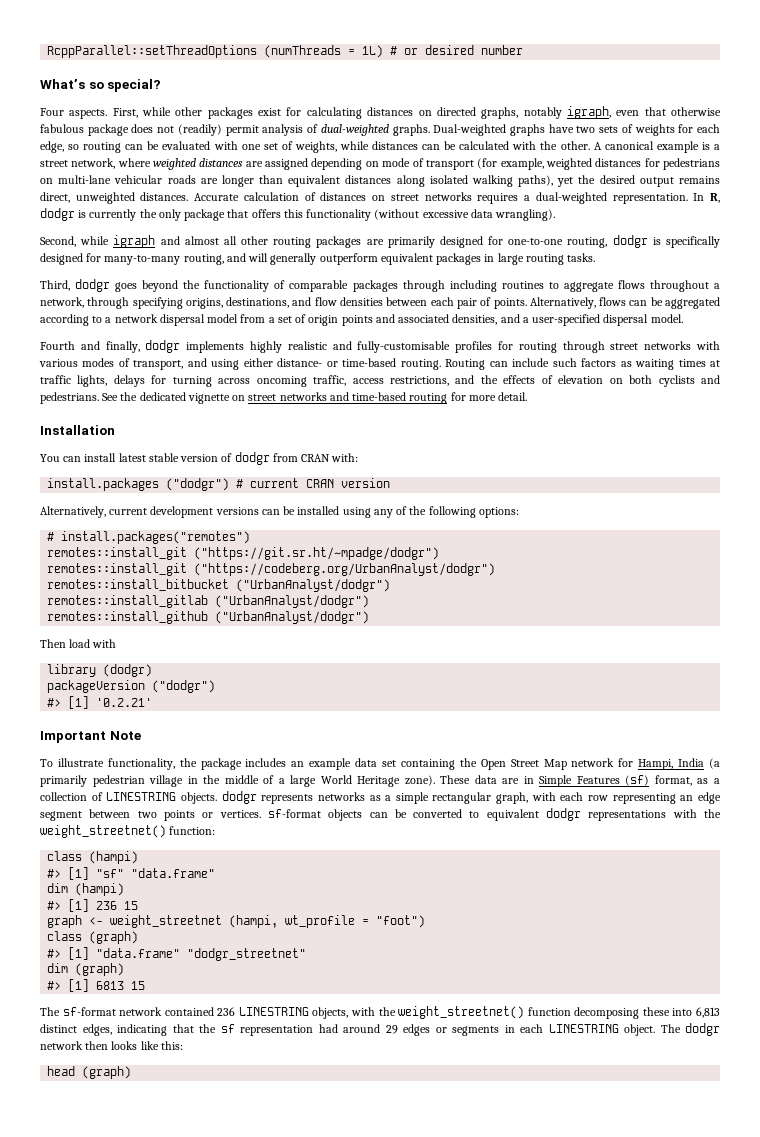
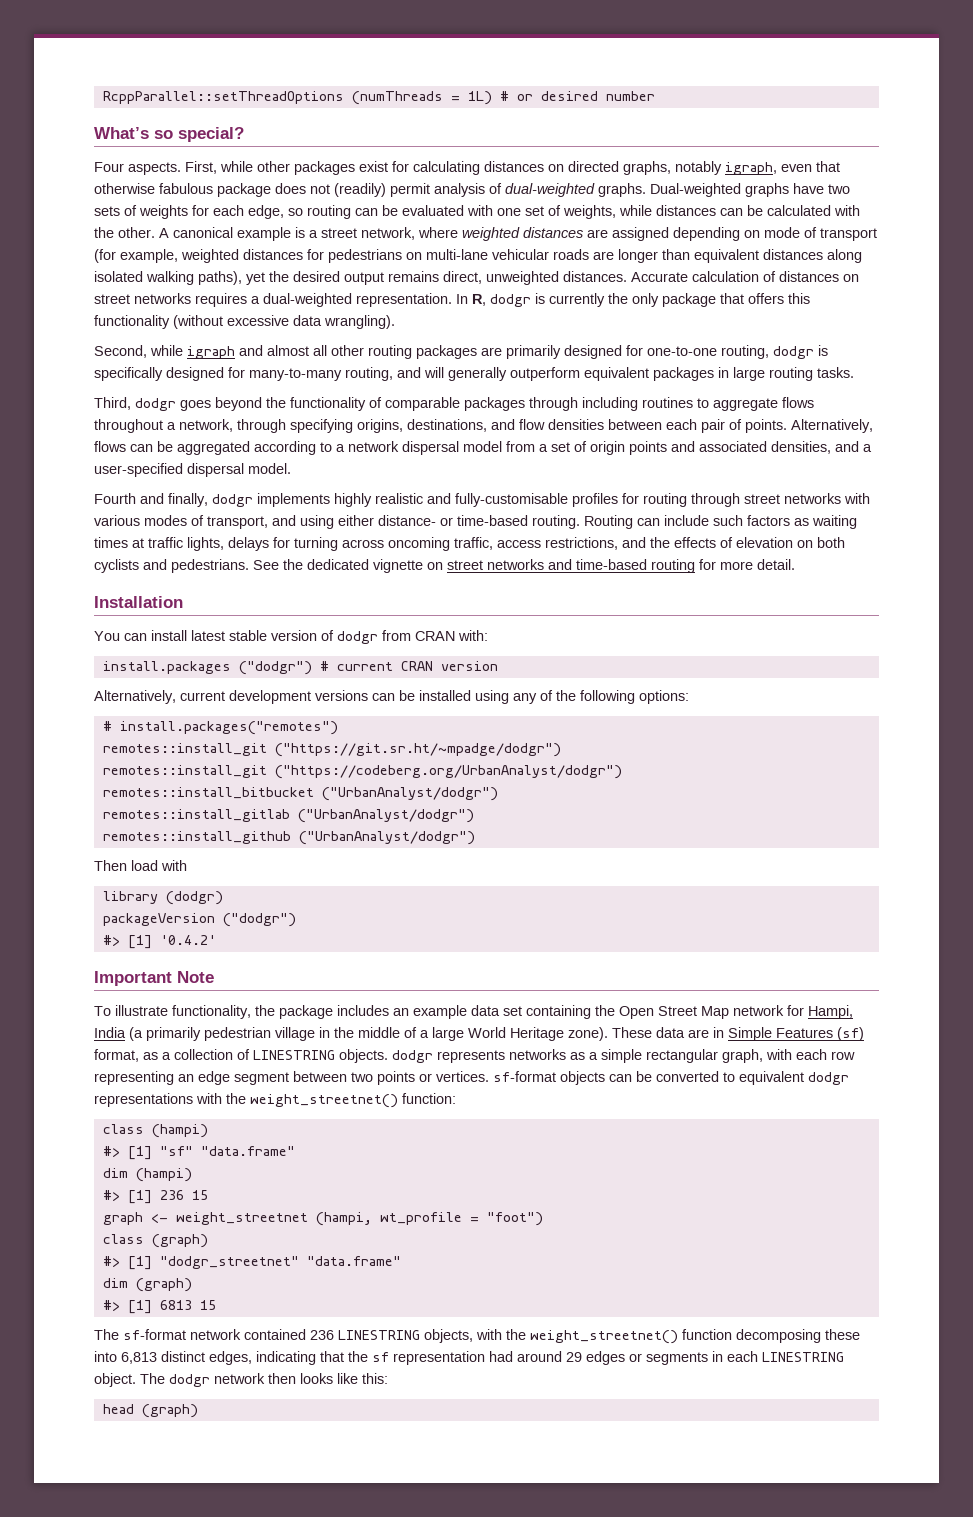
[96,698,153,707] '0.2.21' -> [159,935,216,945] '0.4.2'
[96,948,307,961] "data.frame" "dodgr_streetnet" -> [159,1256,401,1269] "dodgr_streetnet" "data.frame"

